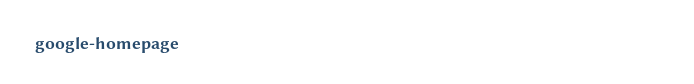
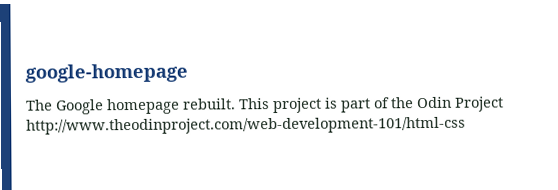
(179, 45) none -> [26,96,504,115] [26,116,466,135] // The Google homepage rebuilt. This project is part of the Odin Project http://www.theodinproject.com/web-development-101/html-css

